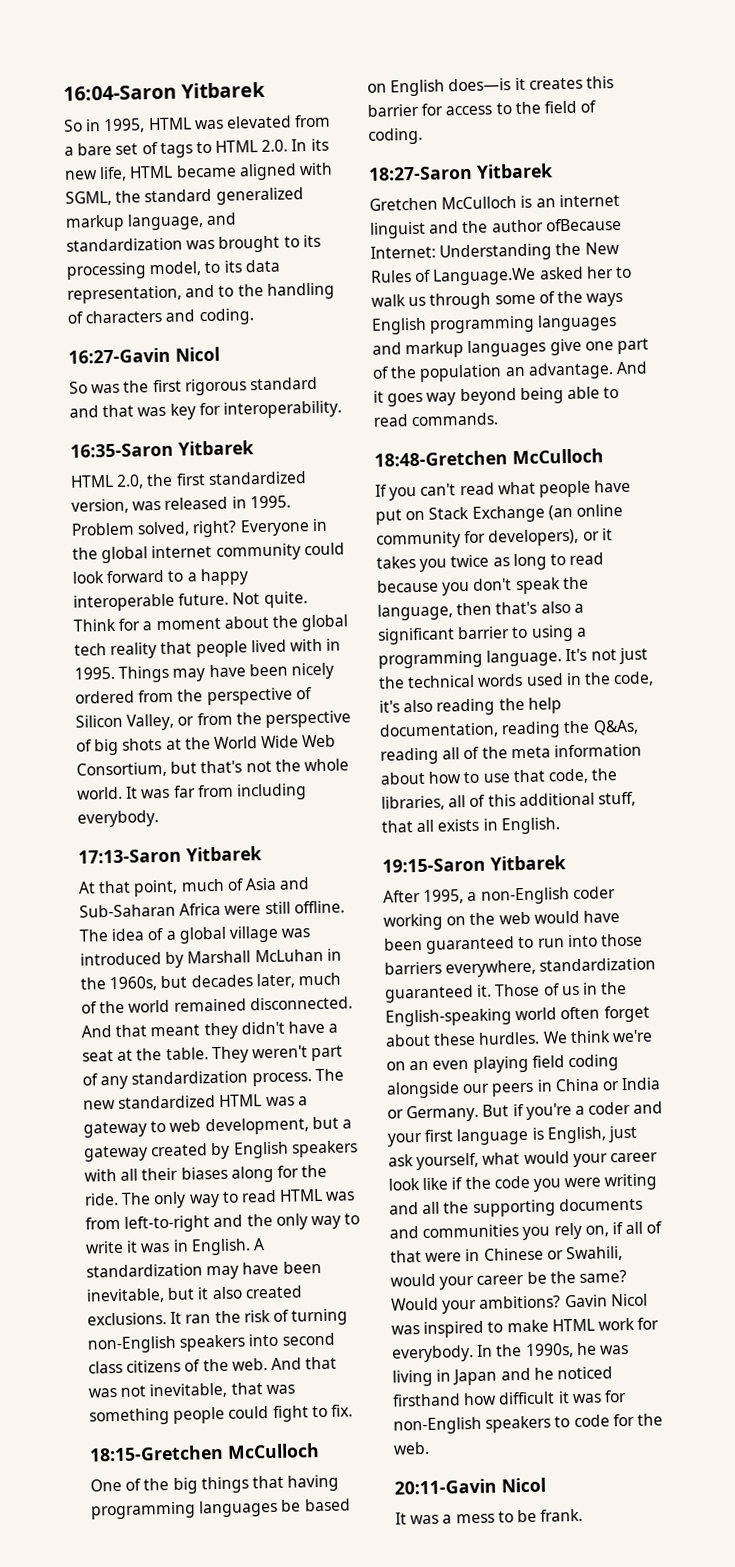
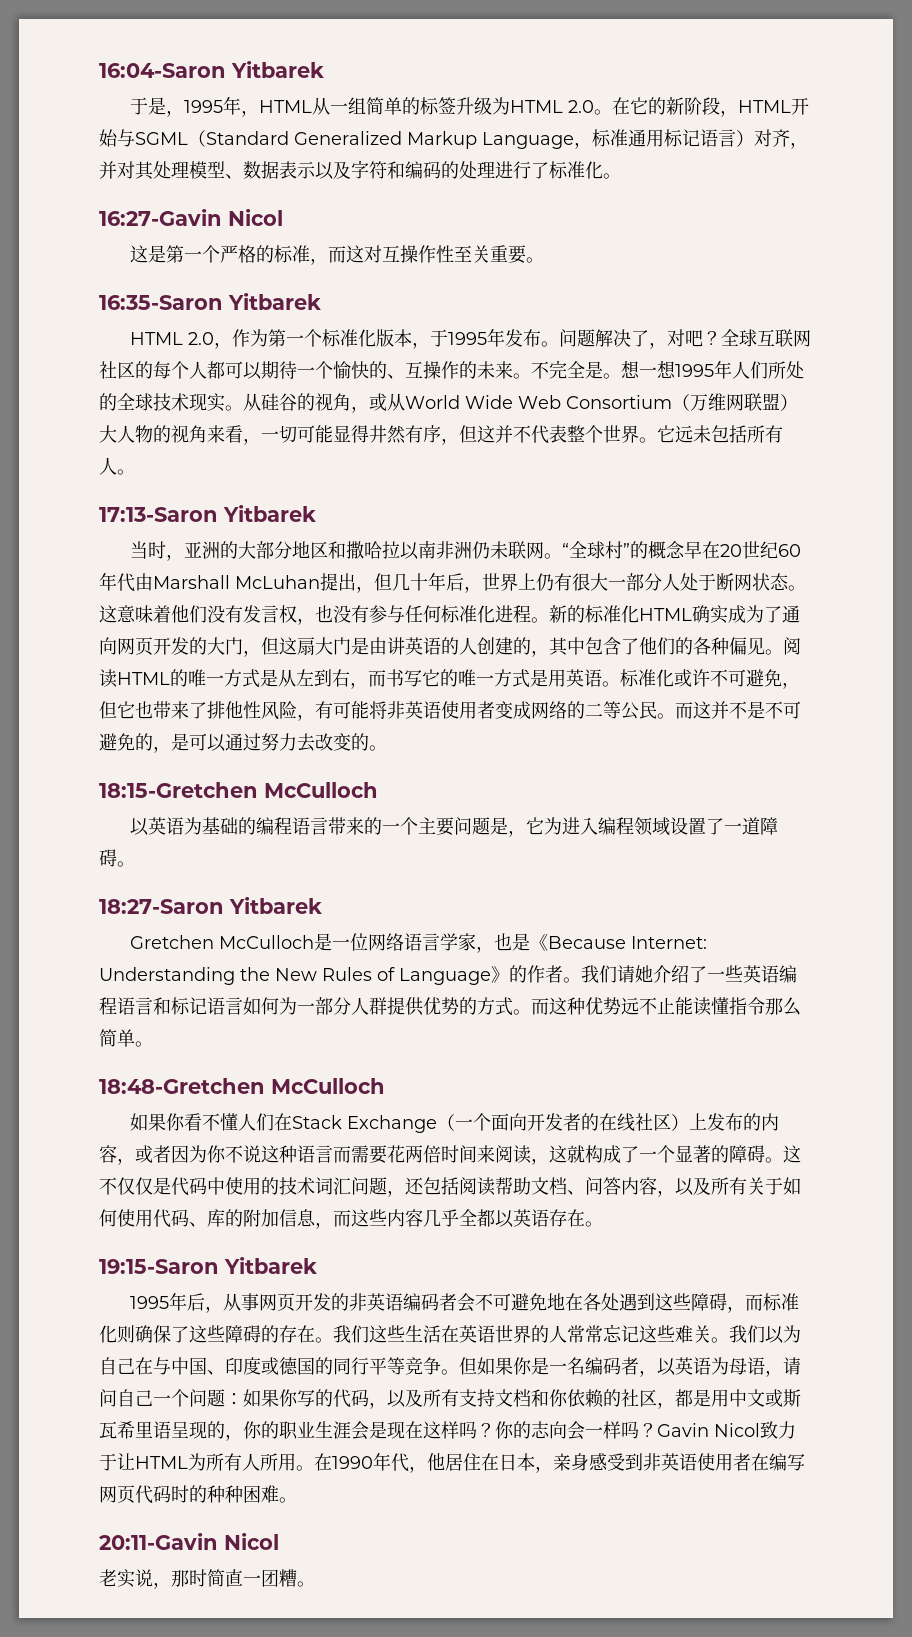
[63,114,332,134] [64,138,329,158] [64,162,333,182] [65,187,304,206] [65,212,238,232] [66,234,321,253] [66,259,280,280] [67,282,335,304] [67,308,254,326] [68,346,220,364] [69,376,318,396] [69,400,342,420] [70,440,254,458] [70,471,307,489] [71,495,291,514] [71,518,328,538] [72,542,345,564] [72,568,249,586] [73,591,308,612] [73,614,350,632] [74,638,342,659] [74,662,334,683] [75,687,312,706] [75,710,351,731] [76,734,337,756] [76,758,349,778] [77,783,307,801] [77,810,159,828] [78,846,262,864] [78,877,311,897] [79,900,345,918] [79,925,311,944] [80,948,342,968] [80,972,341,992] [81,996,353,1014] [81,1020,339,1040] [82,1045,344,1064] [82,1068,344,1090] [83,1094,308,1110] [83,1116,352,1138] [84,1140,358,1162] [84,1164,328,1183] [84,1188,356,1209] [85,1213,361,1233] [85,1238,265,1256] [86,1260,322,1280] [86,1285,303,1304] [87,1308,349,1326] [87,1332,335,1354] [88,1356,338,1374] [88,1382,295,1399] [89,1404,353,1426] [89,1443,320,1462] [90,1474,340,1494] [91,1498,351,1520] [367,76,614,97] [367,100,597,117] [368,127,423,145] [368,163,553,181] [369,193,620,211] [370,217,622,239] So in 1995, HTML was elevated from a bare set of tags to HTML 2.0. In its new life, HTML became aligned with SGML, the standard generalized markup language, and standardization was brought to its processing model, to its data representation, and to the handling of characters and coding. // 16:27-Gavin Nicol // So was the first rigorous standard and that was key for interoperability. // 16:35-Saron Yitbarek // HTML 2.0, the first standardized version, was released in 1995. Problem solved, right? Everyone in the global internet community could look forward to a happy interoperable future. Not quite. Think for a moment about the global tech reality that people lived with in 1995. Things may have been nicely ordered from the perspective of Silicon Valley, or from the perspective of big shots at the World Wide Web Consortium, but that's not the whole world. It was far from including everybody. // 17:13-Saron Yitbarek // At that point, much of Asia and Sub-Saharan Africa were still offline. The idea of a global village was introduced by Marshall McLuhan in the 1960s, but decades later, much of the world remained disconnected. And that meant they didn't have a seat at the table. They weren't part of any standardization process. The new standardized HTML was a gateway to web development, but a gateway created by English speakers with all their biases along for the ride. The only way to read HTML was from left-to-right and the only way to write it was in English. A standardization may have been inevitable, but it also created exclusions. It ran the risk of turning non-English speakers into second class citizens of the web. And that was not inevitable, that was something people could fight to fix. // 18:15-Gretchen McCulloch // One of the big things that having programming languages be based on English does—is it creates this barrier for access to the field of coding. // 18:27-Saron Yitbarek // Gretchen McCulloch is an internet linguist and the author ofBecause -> [129,96,809,117] [99,129,808,149] [99,160,621,180] [99,209,283,226] [129,245,544,265] [99,293,321,310] [129,328,811,349] [99,360,804,380] [99,393,798,413] [99,425,783,445] [99,457,135,475] [99,505,316,522] [129,540,801,561] [99,572,806,593] [99,605,800,625] [99,637,801,657] [99,669,800,689] [99,701,801,721] [99,733,387,753] [99,782,378,798] [129,817,778,837] [99,849,135,867] [99,897,322,914] [129,933,626,953] 于是，1995年，HTML从一组简单的标签升级为HTML 2.0。在它的新阶段，HTML开始与SGML（Standard Generalized Markup Language，标准通用标记语言）对齐，并对其处理模型、数据表示以及字符和编码的处理进行了标准化。 // 16:27-Gavin Nicol // 这是第一个严格的标准，而这对互操作性至关重要。 // 16:35-Saron Yitbarek // HTML 2.0，作为第一个标准化版本，于1995年发布。问题解决了，对吧？全球互联网社区的每个人都可以期待一个愉快的、互操作的未来。不完全是。想一想1995年人们所处的全球技术现实。从硅谷的视角，或从World Wide Web Consortium（万维网联盟）大人物的视角来看，一切可能显得井然有序，但这并不代表整个世界。它远未包括所有人。 // 17:13-Saron Yitbarek // 当时，亚洲的大部分地区和撒哈拉以南非洲仍未联网。“全球村”的概念早在20世纪60年代由Marshall McLuhan提出，但几十年后，世界上仍有很大一部分人处于断网状态。这意味着他们没有发言权，也没有参与任何标准化进程。新的标准化HTML确实成为了通向网页开发的大门，但这扇大门是由讲英语的人创建的，其中包含了他们的各种偏见。阅读HTML的唯一方式是从左到右，而书写它的唯一方式是用英语。标准化或许不可避免，但它也带来了排他性风险，有可能将非英语使用者变成网络的二等公民。而这并不是不可避免的，是可以通过努力去改变的。 // 18:15-Gretchen McCulloch // 以英语为基础的编程语言带来的一个主要问题是，它为进入编程领域设置了一道障碍。 // 18:27-Saron Yitbarek // Gretchen McCulloch是一位网络语言学家，也是《Because
[432,266,632,286] [371,290,624,310] [371,314,618,335] [372,338,649,359] [372,361,648,382] [373,386,620,407] [373,412,500,427] [374,448,604,467] [375,479,632,501] [375,503,623,525] [376,528,613,549] [376,552,605,572] [377,576,589,596] [377,600,584,621] [377,624,587,645] [378,647,648,669] [378,671,655,689] [379,697,562,716] [379,719,639,739] [380,743,642,765] [380,768,618,785] [381,791,636,811] [381,817,561,835] [382,855,566,873] [383,886,616,905] [383,910,620,931] [384,933,643,954] [384,957,657,978] [384,981,628,1003] [385,1005,650,1027] [385,1029,653,1047] [386,1054,619,1073] [386,1077,662,1099] [387,1101,664,1123] [387,1125,638,1147] [388,1151,658,1171] [388,1173,658,1192] [389,1197,643,1218] [389,1221,663,1241] [390,1246,623,1263] [390,1270,627,1290] [391,1293,648,1314] [391,1317,660,1339] [392,1342,629,1363] [392,1366,613,1387] [392,1390,627,1407] [393,1413,663,1435] [393,1441,430,1455] [394,1477,546,1495] [395,1508,584,1525] Language.We asked her to walk us through some of the ways English programming languages and markup languages give one part of the population an advantage. And it goes way beyond being able to read commands. // 18:48-Gretchen McCulloch // If you can't read what people have put on Stack Exchange (an online community for developers), or it takes you twice as long to read because you don't speak the language, then that's also a significant barrier to using a programming language. It's not just the technical words used in the code, it's also reading the help documentation, reading the Q&As, reading all of the meta information about how to use that code, the libraries, all of this additional stuff, that all exists in English. // 19:15-Saron Yitbarek // After 1995, a non-English coder working on the web would have been guaranteed to run into those barriers everywhere, standardization guaranteed it. Those of us in the English-speaking world often forget about these hurdles. We think we're on an even playing field coding alongside our peers in China or India or Germany. But if you're a coder and your first language is English, just ask yourself, what would your career look like if the code you were writing and all the supporting documents and communities you rely on, if all of that were in Chinese or Swahili, would your career be the same? Would your ambitions? Gavin Nicol was inspired to make HTML work for everybody. In the 1990s, he was living in Japan and he noticed firsthand how difficult it was for non-English speakers to code for the web. // 20:11-Gavin Nicol // It was a mess to be frank. -> [399,965,797,985] [99,997,801,1016] [99,1029,153,1047] [99,1078,385,1094] [129,1113,779,1133] [99,1145,801,1165] [99,1177,801,1197] [99,1209,603,1229] [99,1257,317,1274] [129,1292,799,1313] [99,1324,801,1344] [99,1357,801,1377] [99,1389,801,1409] [99,1421,796,1441] [99,1452,805,1473] [99,1485,297,1504] [99,1533,279,1550] [99,1569,315,1589] Language》的作者。我们请她介绍了一些英语编程语言和标记语言如何为一部分人群提供优势的方式。而这种优势远不止能读懂指令那么简单。 // 18:48-Gretchen McCulloch // 如果你看不懂人们在Stack Exchange（一个面向开发者的在线社区）上发布的内容，或者因为你不说这种语言而需要花两倍时间来阅读，这就构成了一个显著的障碍。这不仅仅是代码中使用的技术词汇问题，还包括阅读帮助文档、问答内容，以及所有关于如何使用代码、库的附加信息，而这些内容几乎全都以英语存在。 // 19:15-Saron Yitbarek // 1995年后，从事网页开发的非英语编码者会不可避免地在各处遇到这些障碍，而标准化则确保了这些障碍的存在。我们这些生活在英语世界的人常常忘记这些难关。我们以为自己在与中国、印度或德国的同行平等竞争。但如果你是一名编码者，以英语为母语，请问自己一个问题：如果你写的代码，以及所有支持文档和你依赖的社区，都是用中文或斯瓦希里语呈现的，你的职业生涯会是现在这样吗？你的志向会一样吗？Gavin Nicol致力于让HTML为所有人所用。在1990年代，他居住在日本，亲身感受到非英语使用者在编写网页代码时的种种困难。 // 20:11-Gavin Nicol // 老实说，那时简直一团糟。

